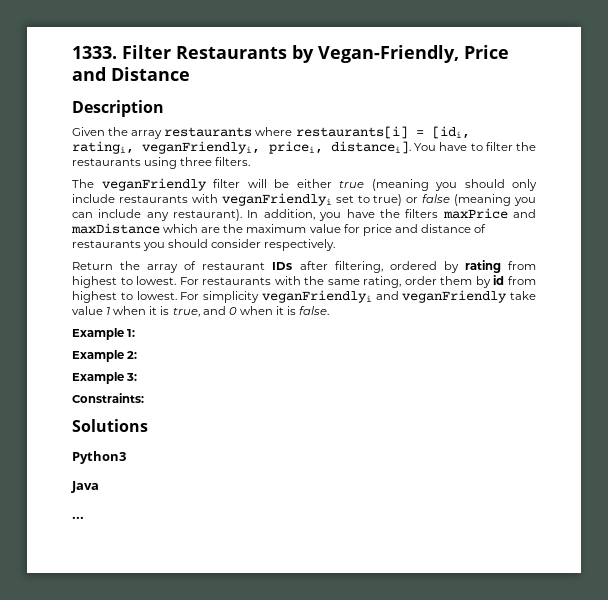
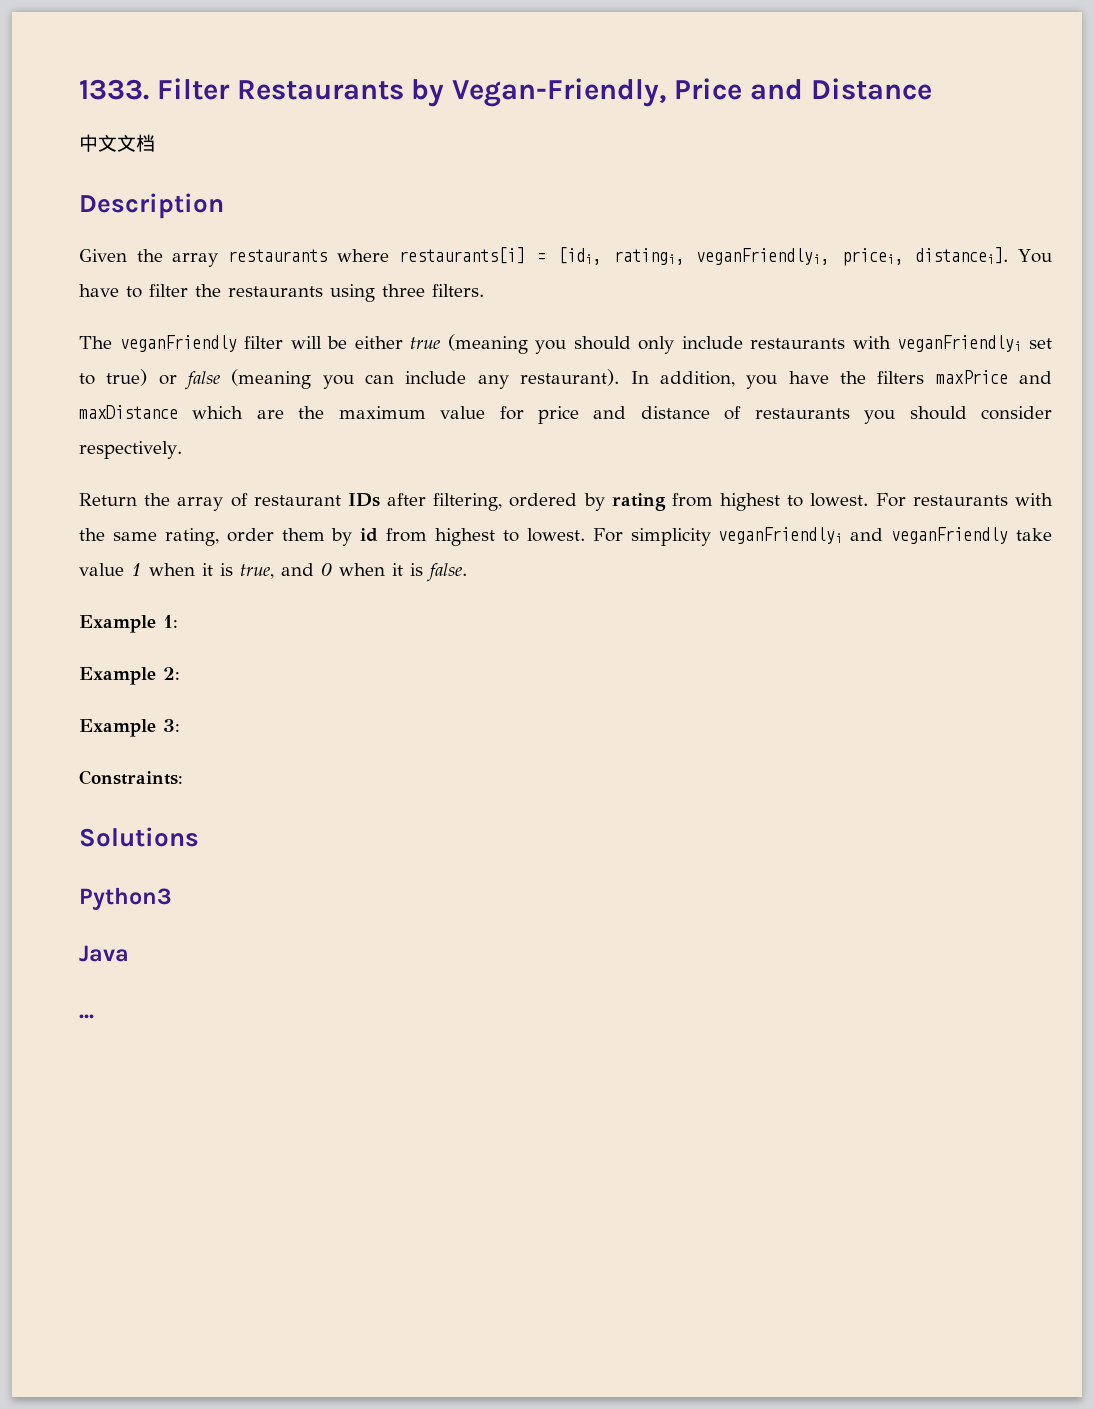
(190, 74) none -> [79,134,155,152] // 中文文档

